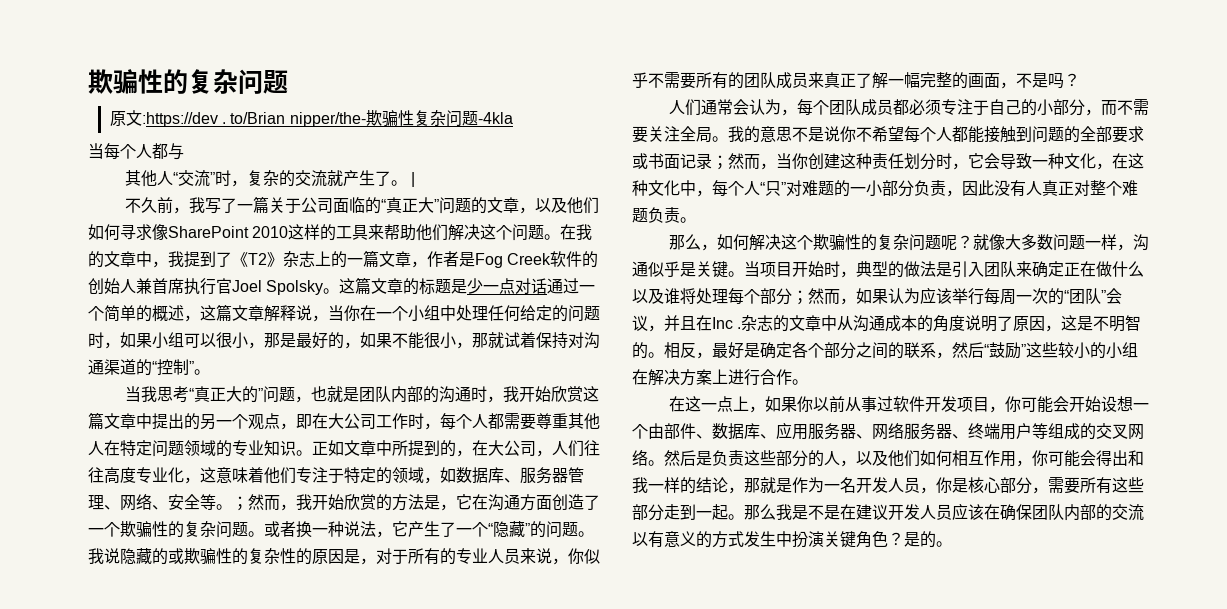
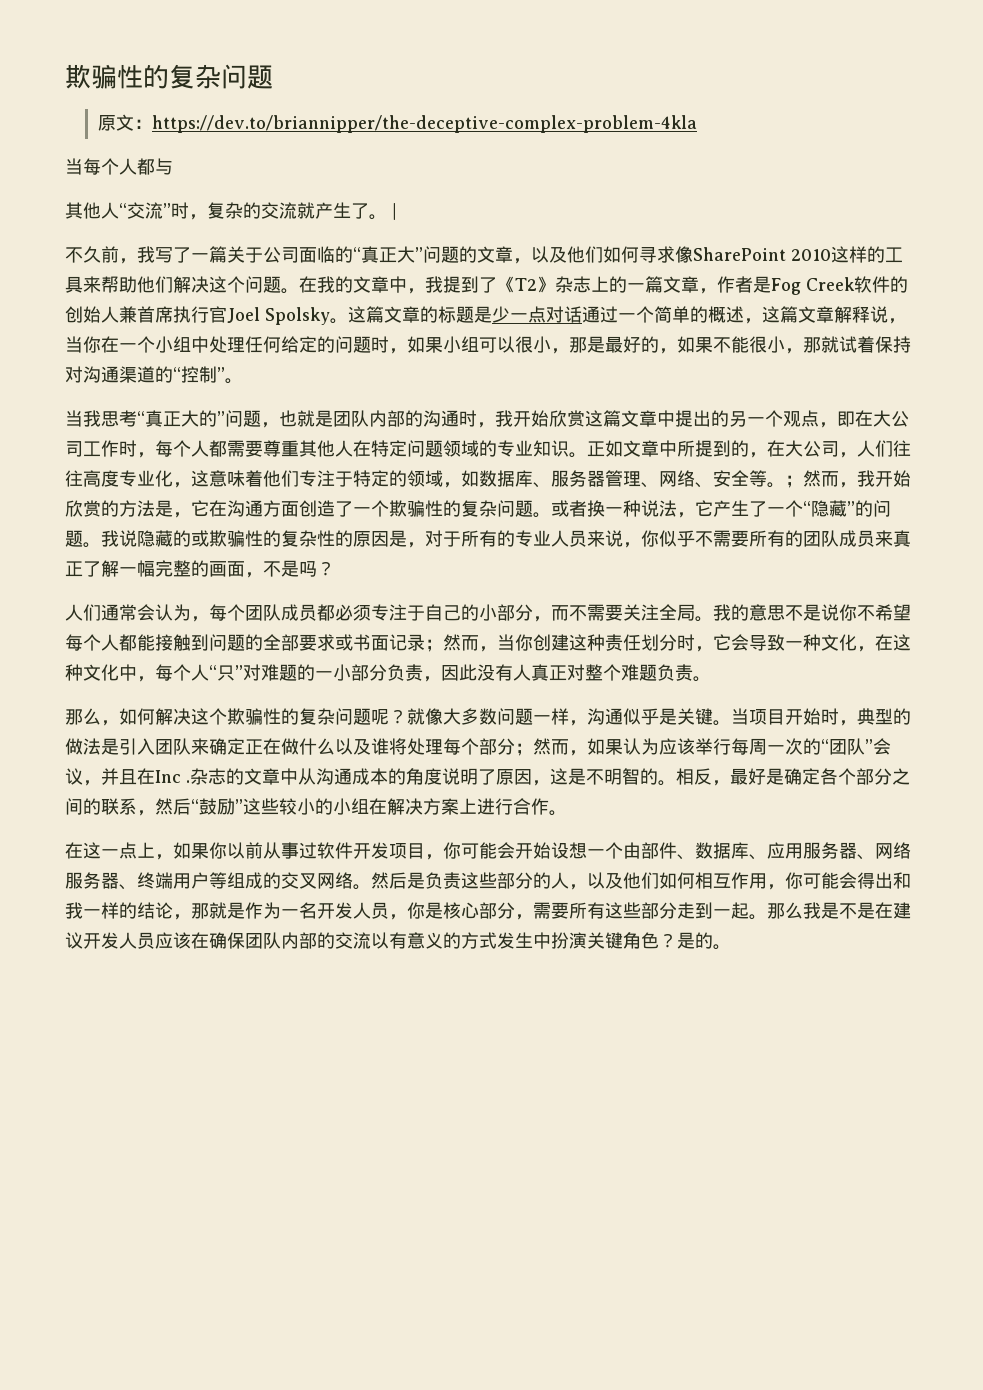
[141,110,513,127] :https://dev . to/Brian nipper/the-欺骗性复杂问题-4kla -> [134,115,698,133] ：https://dev.to/briannipper/the-deceptive-complex-problem-4kla

